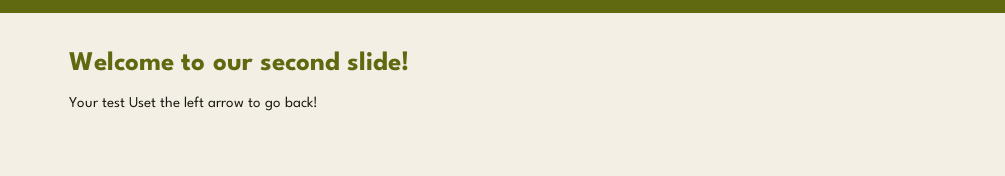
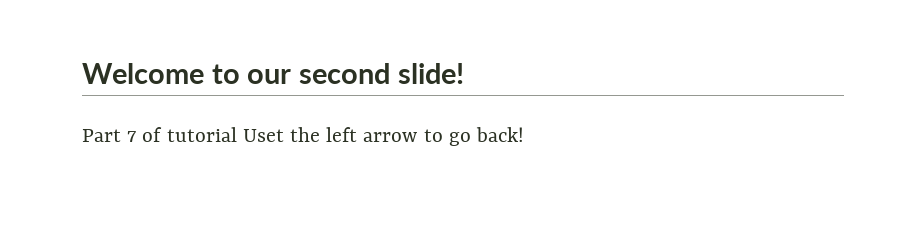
[69,97,126,108] Your test -> [82,127,237,142] Part 7 of tutorial

